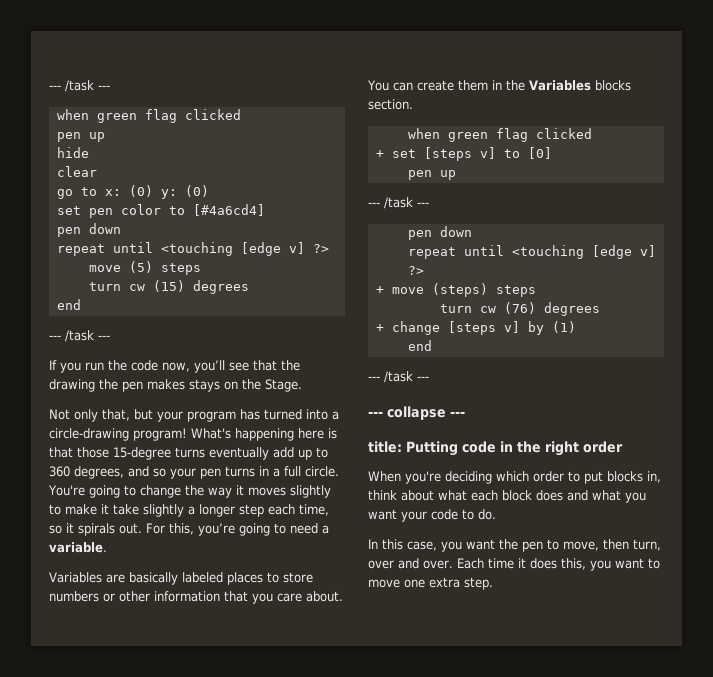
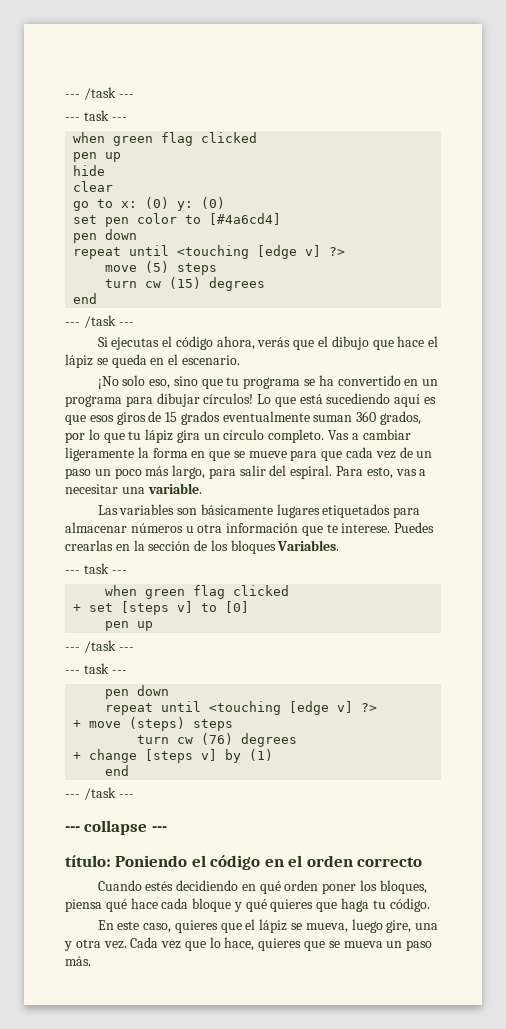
[49,80,110,92] --- /task --- -> [65,87,134,100] [65,110,127,121] --- /task --- // --- task ---
[49,360,300,373] [49,379,302,392] [49,409,339,422] [49,428,337,441] [49,447,328,460] [49,466,339,479] [48,485,331,498] [49,504,329,517] [49,523,329,536] [49,542,107,553] [49,572,313,585] [49,591,343,604] [367,80,631,91] [368,99,413,110] If you run the code now, you’ll see that the drawing the pen makes stays on the Stage. // Not only that, but your program has turned into a circle-drawing program! What's happening here is that those 15-degree turns eventually add up to 360 degrees, and so your pen turns in a full circle. You're going to change the way it moves slightly to make it take slightly a longer step each time, so it spirals out. For this, you’re going to need a variable. // Variables are basically labeled places to store numbers or other information that you care about. You can create them in the Variables blocks section. -> [97,336,439,350] [65,354,240,368] [97,375,439,389] [65,393,437,407] [65,411,422,425] [65,429,411,443] [65,447,433,461] [65,465,427,479] [65,483,202,494] [97,504,421,518] [65,522,435,536] [65,540,340,554] [65,563,127,574] Si ejecutas el código ahora, verás que el dibujo que hace el lápiz se queda en el escenario. // ¡No solo eso, sino que tu programa se ha convertido en un programa para dibujar círculos! Lo que está sucediendo aquí es que esos giros de 15 grados eventualmente suman 360 grados, por lo que tu lápiz gira un círculo completo. Vas a cambiar ligeramente la forma en que se mueve para que cada vez de un paso un poco más largo, para salir del espiral. Para esto, vas a necesitar una variable. // Las variables son básicamente lugares etiquetados para almacenar números u otra información que te interese. Puedes crearlas en la sección de los bloques Variables. // --- task ---
(429, 204) none -> [65,663,127,674] // --- task ---
[368,441,623,456] [368,471,661,484] [368,490,646,503] [368,509,496,522] [368,539,661,552] [368,558,660,571] [368,577,493,590] title: Putting code in the right order // When you're deciding which order to put blocks in, think about what each block does and what you want your code to do. // In this case, you want the pen to move, then turn, over and over. Each time it does this, you want to move one extra step. -> [65,855,423,870] [97,880,427,894] [65,898,430,912] [97,919,439,933] [64,937,433,951] [65,956,91,966] título: Poniendo el código en el orden correcto // Cuando estés decidiendo en qué orden poner los bloques, piensa qué hace cada bloque y qué quieres que haga tu código. // En este caso, quieres que el lápiz se mueva, luego gire, una y otra vez. Cada vez que lo hace, quieres que se mueva un paso más.

